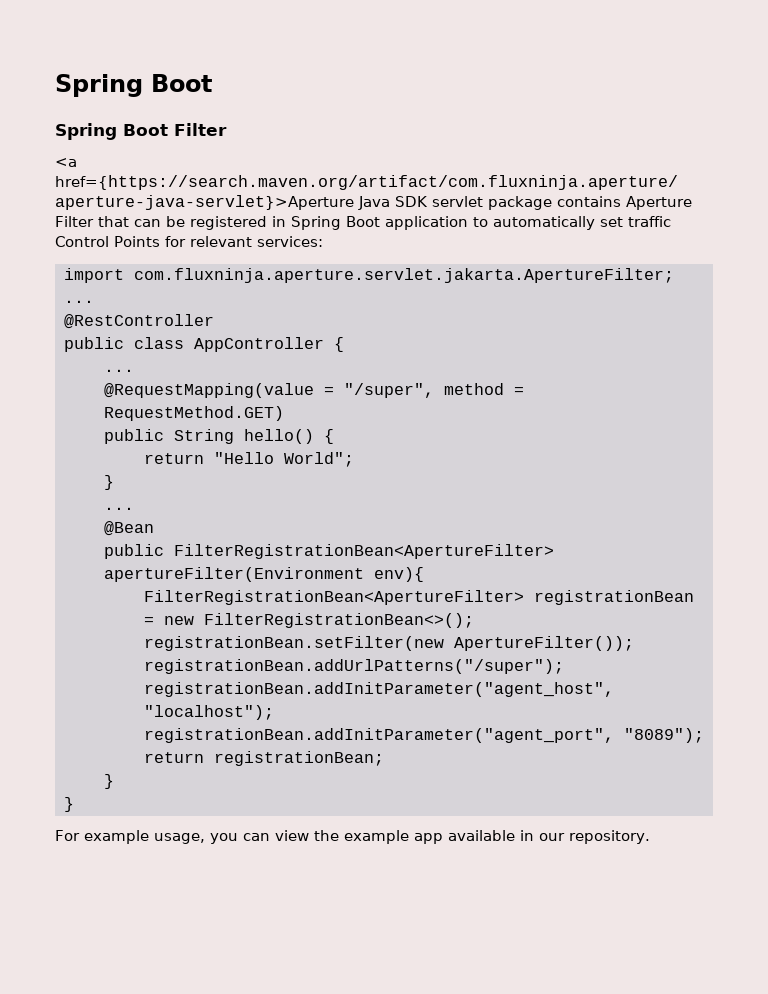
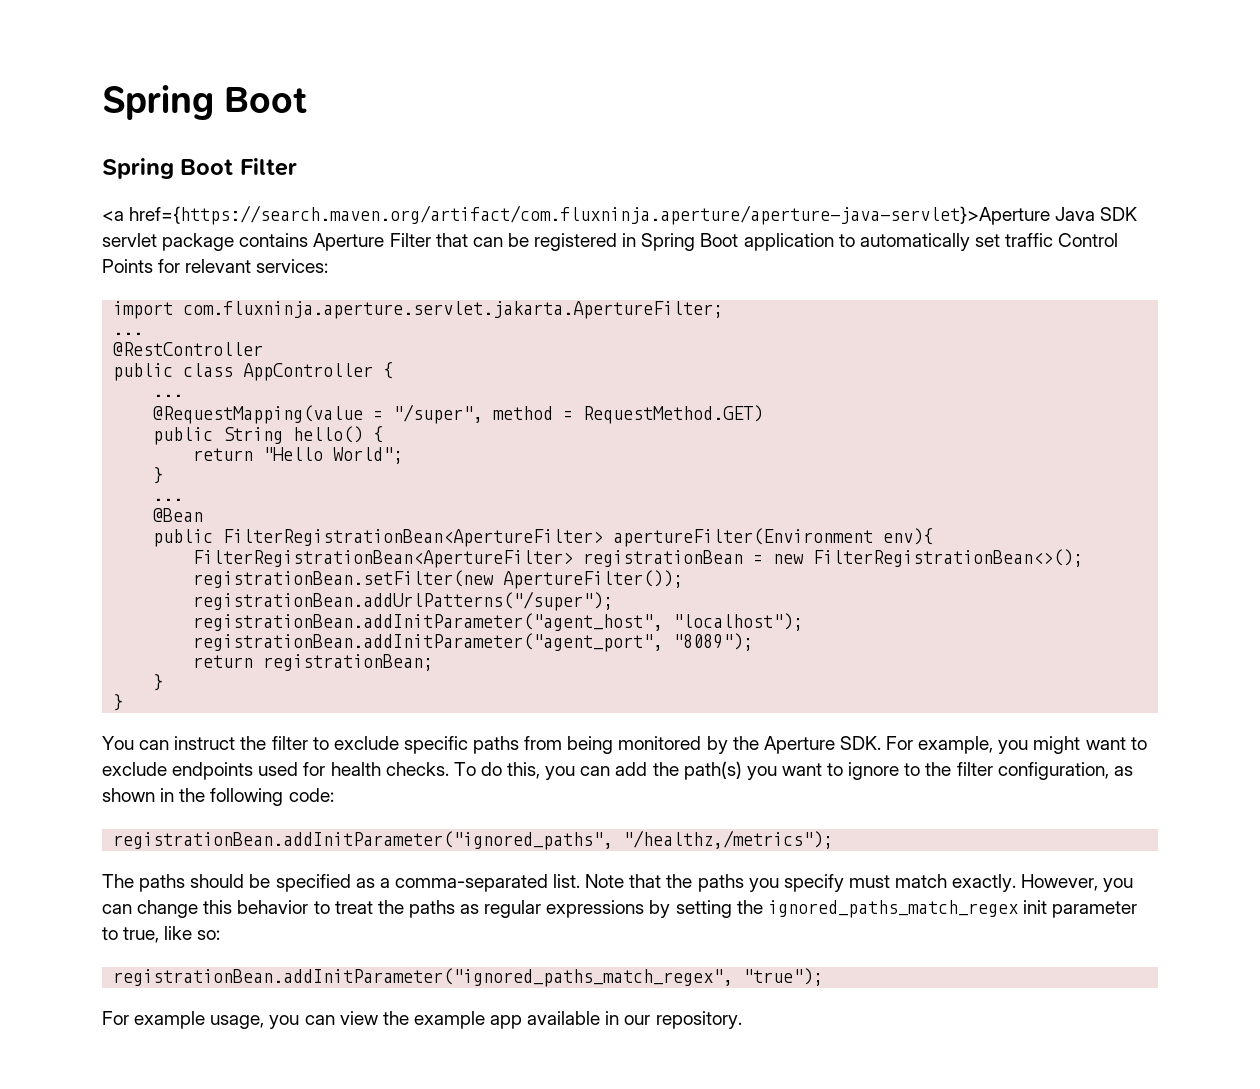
(74, 804) none -> [102,736,1147,754] [102,761,1133,780] [102,788,334,806] [113,830,834,850] [102,874,1134,892] [102,900,1138,918] [102,926,221,943] [113,968,824,987] // You can instruct the filter to exclude specific paths from being monitored by the Aperture SDK. For example, you might want to exclude endpoints used for health checks. To do this, you can add the path(s) you want to ignore to the filter configuration, as shown in the following code: // registrationBean.addInitParameter("ignored_paths", "/healthz,/metrics"); // The paths should be specified as a comma-separated list. Note that the paths you specify must match exactly. However, you can change this behavior to treat the paths as regular expressions by setting the ignored_paths_match_regex init parameter to true, like so: // registrationBean.addInitParameter("ignored_paths_match_regex", "true");

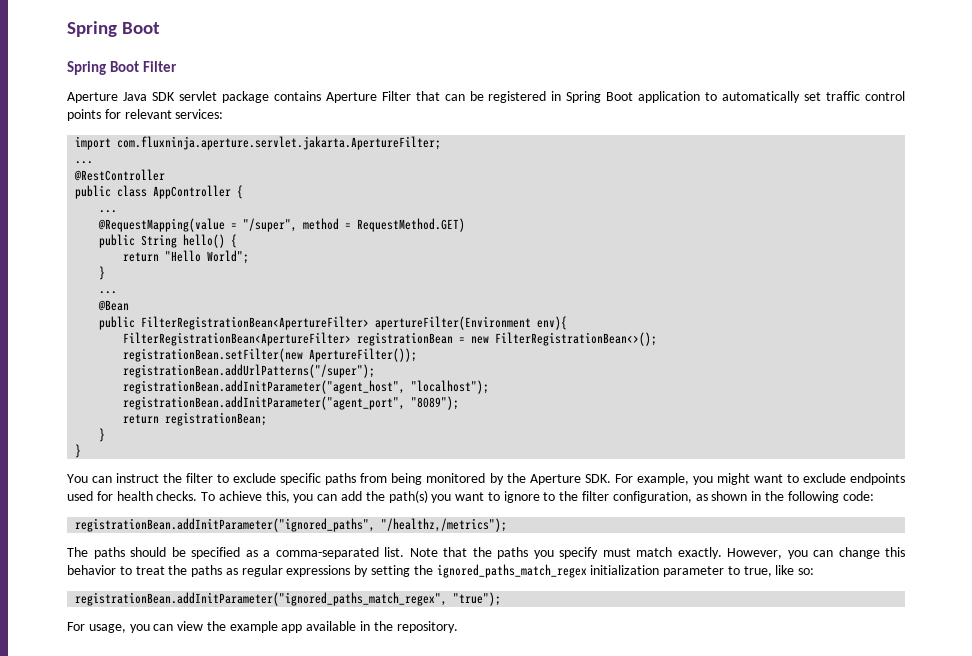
[102,205,1051,225] <a href={https://search.maven.org/artifact/com.fluxninja.aperture/aperture-java-servlet}>Aperture -> [67,92,118,103] Aperture
[1058,233,1119,247] [102,259,153,273] Control Points -> [865,91,906,101] [67,109,101,121] control points
[480,762,502,776] do -> [218,491,262,501] achieve
[1022,900,1047,914] init -> [590,565,660,575] initialization
[134,1011,206,1029] example -> (85, 626) none
[624,1015,651,1025] our -> [373,621,393,631] the

